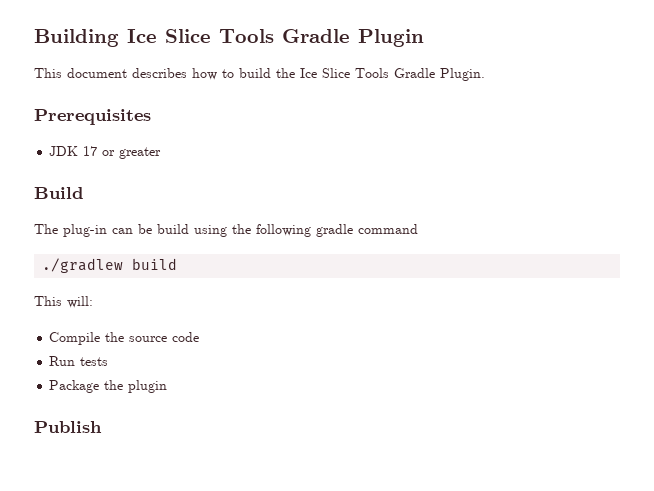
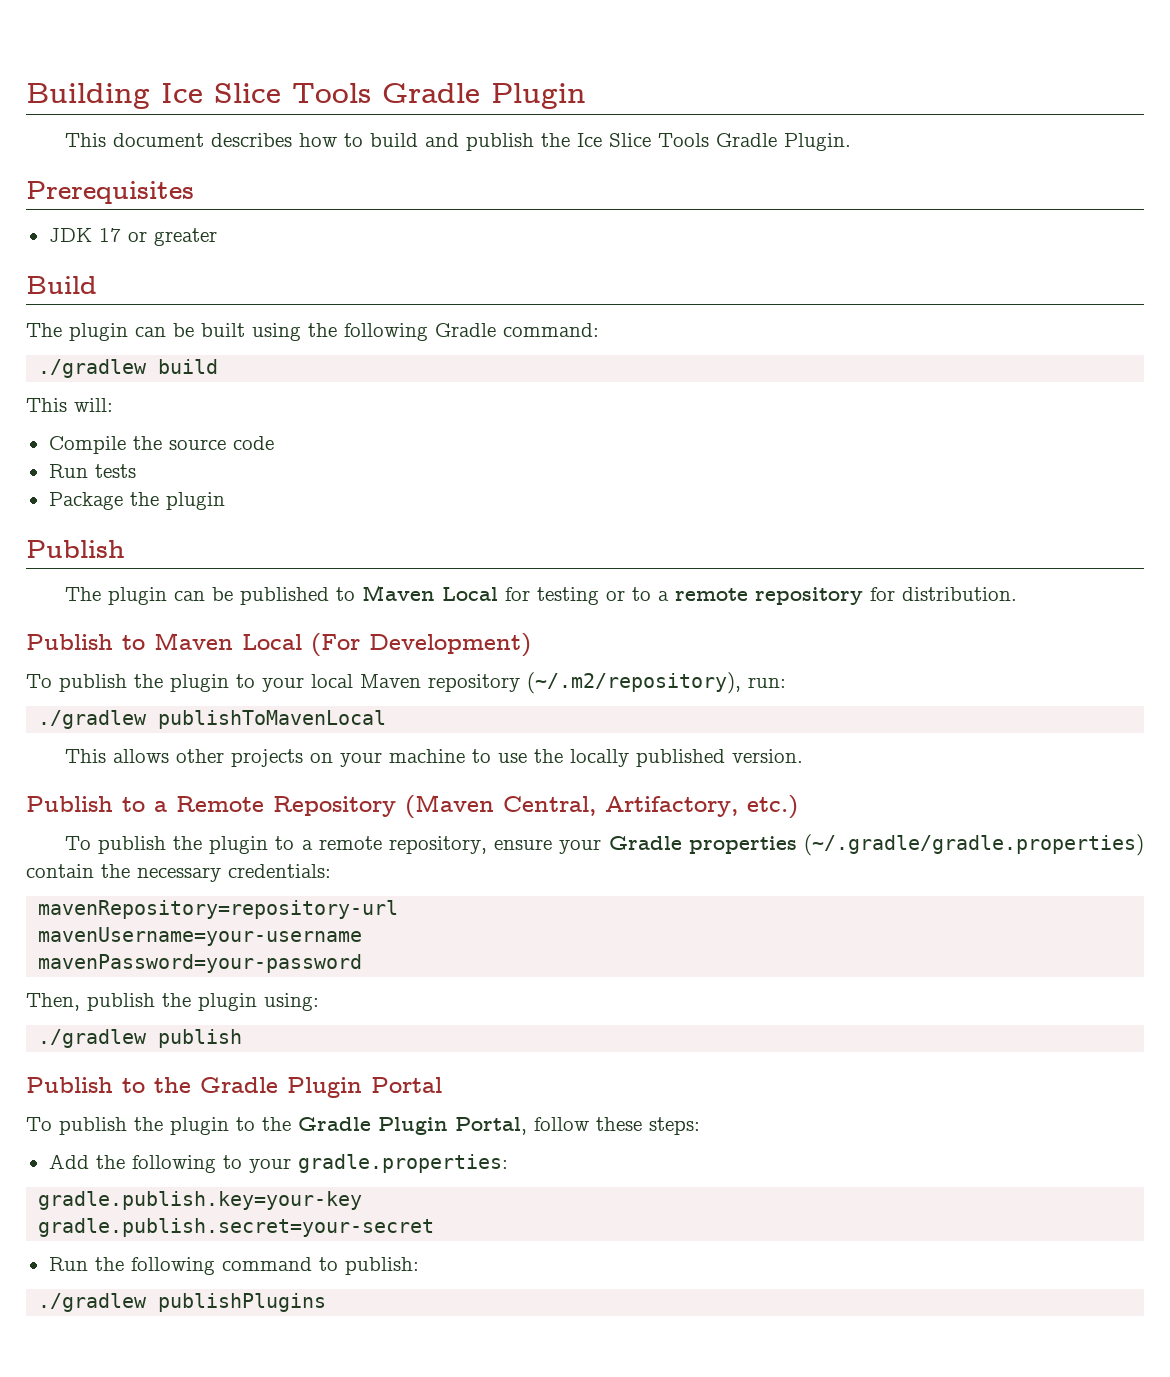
(271, 73) none -> [424,133,534,151] and publish
[63,224,189,237] plug-in can be build -> [69,323,245,341] plugin can be built
[316,224,418,237] gradle command -> [435,323,599,337] Gradle command:
(102, 427) none -> [64,585,1017,605] [26,633,531,657] [26,672,786,694] [38,710,387,729] [64,749,803,767] [26,795,798,819] [64,834,1144,856] [26,864,331,882] [38,900,399,919] [38,927,363,946] [38,954,363,973] [26,993,319,1011] [38,1029,243,1048] [26,1077,442,1098] [26,1117,700,1135] [48,1154,508,1173] [38,1191,363,1210] [38,1218,435,1237] [48,1257,419,1275] [38,1293,327,1312] // The plugin can be published to Maven Local for testing or to a remote repository for distribution. // Publish to Maven Local (For Development) // To publish the plugin to your local Maven repository (~/.m2/repository), run: // ./gradlew publishToMavenLocal // This allows other projects on your machine to use the locally published version. // Publish to a Remote Repository (Maven Central, Artifactory, etc.) // To publish the plugin to a remote repository, ensure your Gradle properties (~/.gradle/gradle.properties) contain the necessary credentials: // mavenRepository=repository-url // mavenUsername=your-username // mavenPassword=your-password // Then, publish the plugin using: // ./gradlew publish // Publish to the Gradle Plugin Portal // To publish the plugin to the Gradle Plugin Portal, follow these steps: // Add the following to your gradle.properties: // gradle.publish.key=your-key // gradle.publish.secret=your-secret // Run the following command to publish: // ./gradlew publishPlugins

